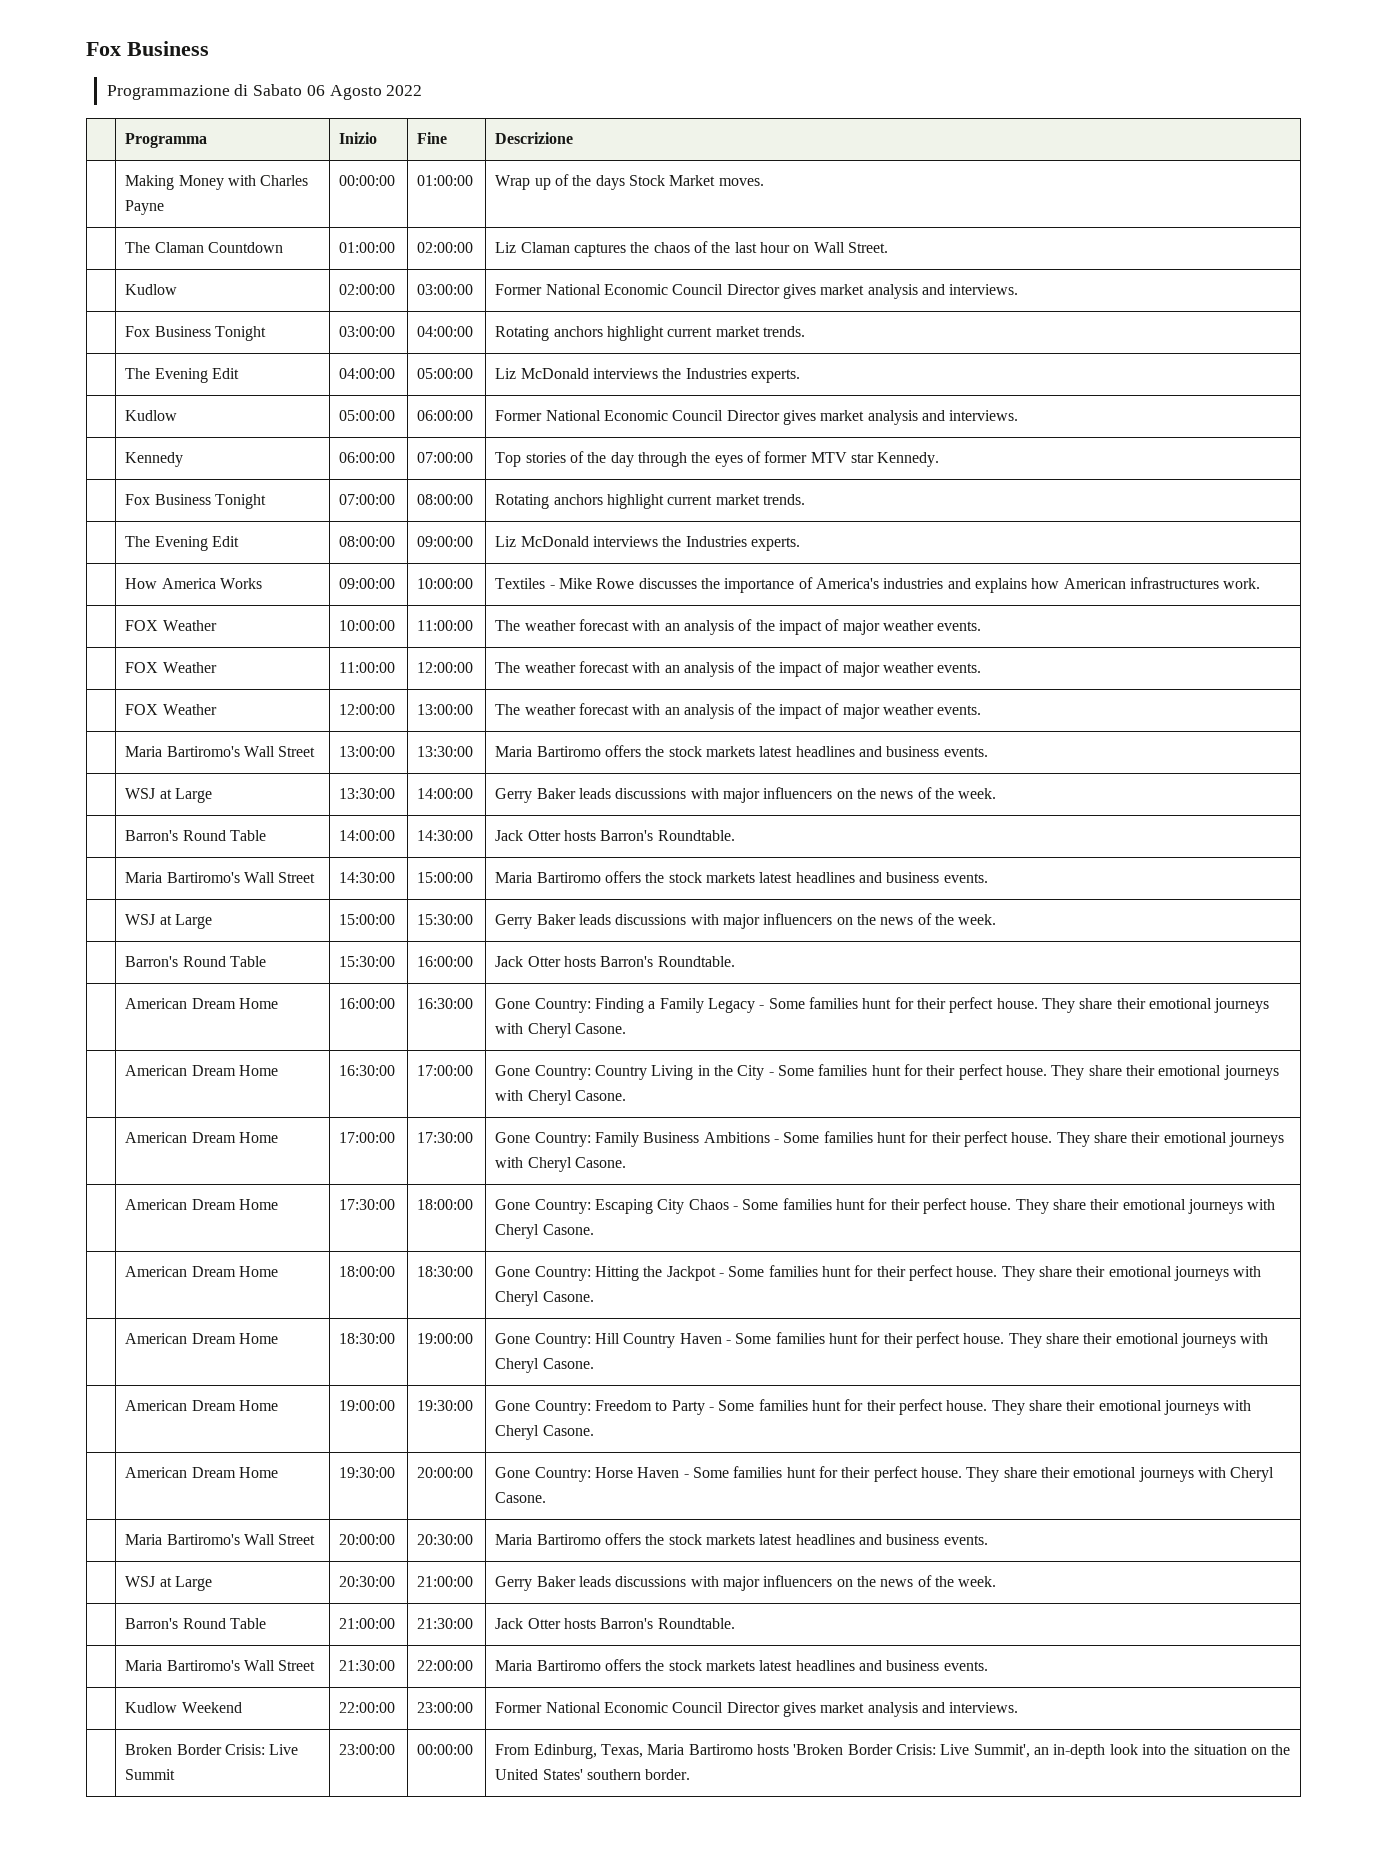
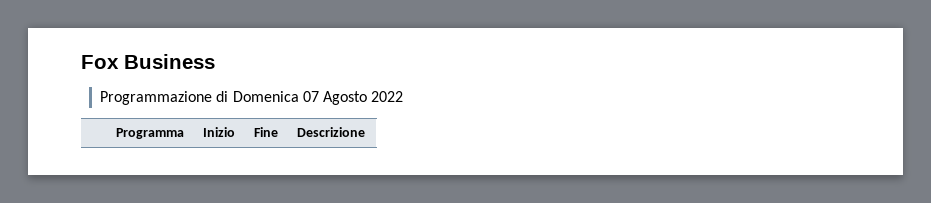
[253,84,325,96] Sabato 06 -> [232,91,319,102] Domenica 07
[125,175,309,190] [125,200,165,215] [339,175,396,186] [417,175,474,186] [495,174,764,190] [125,242,284,253] [339,242,396,253] [417,242,474,253] [495,241,888,257] [125,284,178,295] [339,284,396,295] [417,284,474,295] [495,284,1019,299] [125,326,267,341] [339,326,396,337] [417,326,474,337] [495,326,806,341] [125,368,240,383] [339,368,396,379] [417,368,474,379] [495,368,801,383] [125,410,178,421] [339,410,396,421] [417,410,474,421] [495,410,1019,425] [125,452,184,467] [339,452,396,463] [417,452,474,463] [495,451,940,467] [125,494,267,509] [339,494,396,505] [417,494,474,505] [495,494,806,509] [125,536,240,551] [339,536,396,547] [417,536,474,547] [495,536,801,551] [125,578,263,589] [339,578,396,589] [417,578,474,589] [495,577,1261,593] [125,620,217,631] [339,620,396,631] [417,620,474,631] [495,619,982,635] [125,662,217,673] [339,662,396,673] [417,662,474,673] [495,661,982,677] [125,704,217,715] [339,704,396,715] [417,704,474,715] [495,703,982,719] [125,746,316,757] [339,746,396,757] [417,746,474,757] [495,745,988,757] [125,788,213,803] [339,788,396,799] [417,788,474,799] [495,787,997,803] [125,830,267,841] [339,830,396,841] [417,830,474,841] [495,830,735,841] [125,872,316,883] [339,872,396,883] [417,872,474,883] [495,871,988,883] [125,914,213,929] [339,914,396,925] [417,914,474,925] [495,913,997,929] [125,956,267,967] [339,956,396,967] [417,956,474,967] [495,956,735,967] [125,998,279,1009] [339,998,396,1009] [417,998,474,1009] [495,997,1270,1013] [495,1023,627,1038] [125,1065,279,1076] [339,1065,396,1076] [417,1065,474,1076] [495,1064,1279,1080] [495,1090,627,1105] [125,1132,279,1143] [339,1132,396,1143] [417,1132,474,1143] [495,1131,1284,1147] [495,1157,627,1172] [125,1199,279,1210] [339,1199,396,1210] [417,1199,474,1210] [495,1198,1276,1214] [495,1224,594,1239] [125,1266,279,1277] [339,1266,396,1277] [417,1266,474,1277] [495,1265,1262,1281] [495,1291,594,1306] [125,1333,279,1344] [339,1333,396,1344] [417,1333,474,1344] [495,1332,1269,1348] [495,1358,594,1373] [125,1400,279,1411] [339,1400,396,1411] [417,1400,474,1411] [495,1399,1252,1415] [495,1425,594,1440] [125,1467,279,1478] [339,1467,396,1478] [417,1467,474,1478] [495,1466,1275,1482] [495,1492,547,1503] [125,1534,316,1545] [339,1534,396,1545] [417,1534,474,1545] [495,1533,988,1545] [125,1576,213,1591] [339,1576,396,1587] [417,1576,474,1587] [495,1575,997,1591] [125,1618,267,1629] [339,1618,396,1629] [417,1618,474,1629] [495,1618,735,1629] [125,1660,316,1671] [339,1660,396,1671] [417,1660,474,1671] [495,1659,988,1671] [125,1702,242,1713] [339,1702,396,1713] [417,1702,474,1713] [495,1702,1019,1717] [125,1744,299,1755] [125,1769,176,1780] [339,1744,396,1755] [417,1744,474,1755] [495,1744,1291,1759] [495,1769,691,1780] // | Making Money with Charles Payne | 00:00:00 | 01:00:00 | Wrap up of the days Stock Market moves. // | The Claman Countdown | 01:00:00 | 02:00:00 | Liz Claman captures the chaos of the last hour on Wall Street. // | Kudlow | 02:00:00 | 03:00:00 | Former National Economic Council Director gives market analysis and interviews. // | Fox Business Tonight | 03:00:00 | 04:00:00 | Rotating anchors highlight current market trends. // | The Evening Edit | 04:00:00 | 05:00:00 | Liz McDonald interviews the Industries experts. // | Kudlow | 05:00:00 | 06:00:00 | Former National Economic Council Director gives market analysis and interviews. // | Kennedy | 06:00:00 | 07:00:00 | Top stories of the day through the eyes of former MTV star Kennedy. // | Fox Business Tonight | 07:00:00 | 08:00:00 | Rotating anchors highlight current market trends. // | The Evening Edit | 08:00:00 | 09:00:00 | Liz McDonald interviews the Industries experts. // | How America Works | 09:00:00 | 10:00:00 | Textiles - Mike Rowe discusses the importance of America's industries and explains how American infrastructures work. // | FOX Weather | 10:00:00 | 11:00:00 | The weather forecast with an analysis of the impact of major weather events. // | FOX Weather | 11:00:00 | 12:00:00 | The weather forecast with an analysis of the impact of major weather events. // | FOX Weather | 12:00:00 | 13:00:00 | The weather forecast with an analysis of the impact of major weather events. // | Maria Bartiromo's Wall Street | 13:00:00 | 13:30:00 | Maria Bartiromo offers the stock markets latest headlines and business events. // | WSJ at Large | 13:30:00 | 14:00:00 | Gerry Baker leads discussions with major influencers on the news of the week. // | Barron's Round Table | 14:00:00 | 14:30:00 | Jack Otter hosts Barron's Roundtable. // | Maria Bartiromo's Wall Street | 14:30:00 | 15:00:00 | Maria Bartiromo offers the stock markets latest headlines and business events. // | WSJ at Large | 15:00:00 | 15:30:00 | Gerry Baker leads discussions with major influencers on the news of the week. // | Barron's Round Table | 15:30:00 | 16:00:00 | Jack Otter hosts Barron's Roundtable. // | American Dream Home | 16:00:00 | 16:30:00 | Gone Country: Finding a Family Legacy - Some families hunt for their perfect house. They share their emotional journeys with Cheryl Casone. // | American Dream Home | 16:30:00 | 17:00:00 | Gone Country: Country Living in the City - Some families hunt for their perfect house. They share their emotional journeys with Cheryl Casone. // | American Dream Home | 17:00:00 | 17:30:00 | Gone Country: Family Business Ambitions - Some families hunt for their perfect house. They share their emotional journeys with Cheryl Casone. // | American Dream Home | 17:30:00 | 18:00:00 | Gone Country: Escaping City Chaos - Some families hunt for their perfect house. They share their emotional journeys with Cheryl Casone. // | American Dream Home | 18:00:00 | 18:30:00 | Gone Country: Hitting the Jackpot - Some families hunt for their perfect house. They share their emotional journeys with Cheryl Casone. // | American Dream Home | 18:30:00 | 19:00:00 | Gone Country: Hill Country Haven - Some families hunt for their perfect house. They share their emotional journeys with Cheryl Casone. // | American Dream Home | 19:00:00 | 19:30:00 | Gone Country: Freedom to Party - Some families hunt for their perfect house. They share their emotional journeys with Cheryl Casone. // | American Dream Home | 19:30:00 | 20:00:00 | Gone Country: Horse Haven - Some families hunt for their perfect house. They share their emotional journeys with Cheryl Casone. // | Maria Bartiromo's Wall Street | 20:00:00 | 20:30:00 | Maria Bartiromo offers the stock markets latest headlines and business events. // | WSJ at Large | 20:30:00 | 21:00:00 | Gerry Baker leads discussions with major influencers on the news of the week. // | Barron's Round Table | 21:00:00 | 21:30:00 | Jack Otter hosts Barron's Roundtable. // | Maria Bartiromo's Wall Street | 21:30:00 | 22:00:00 | Maria Bartiromo offers the stock markets latest headlines and business events. // | Kudlow Weekend | 22:00:00 | 23:00:00 | Former National Economic Council Director gives market analysis and interviews. // | Broken Border Crisis: Live Summit | 23:00:00 | 00:00:00 | From Edinburg, Texas, Maria Bartiromo hosts 'Broken Border Crisis: Live Summit', an in-depth look into the situation on the United States' southern border. -> (366, 132) none

